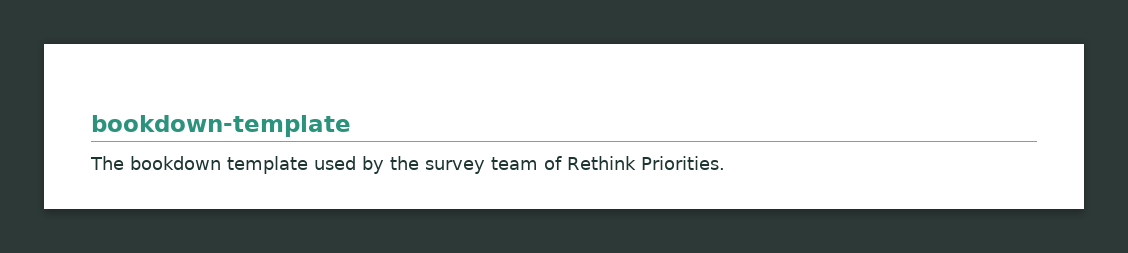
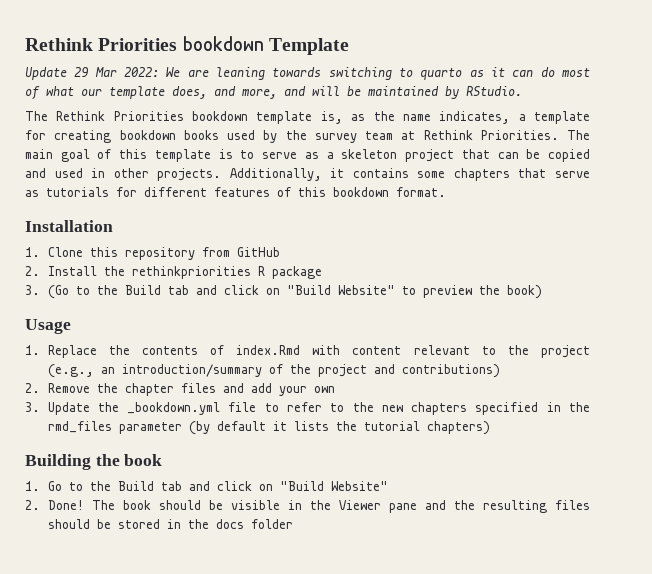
[91,115,351,137] [90,156,308,174] bookdown-template // The bookdown template -> [25,36,349,55] [25,67,590,80] [25,86,522,100] [25,111,591,124] [25,130,219,143] Rethink Priorities bookdown Template // Update 29 Mar 2022: We are leaning towards switching to quarto as it can do most of what our template does, and more, and will be maintained by RStudio. // The Rethink Priorities bookdown template is, as the name indicates, a template for creating bookdown books
[544,156,562,170] of -> [401,131,416,140] at
(725, 163) none -> [567,130,590,140] [25,149,591,162] [25,168,590,181] [25,187,446,197] [25,220,113,232] [25,247,280,260] [25,266,322,279] [25,285,542,299] [25,319,71,334] [25,345,590,358] [47,364,500,378] [25,383,335,396] [25,402,590,415] [47,421,490,435] [25,454,163,470] [25,481,388,491] [25,500,590,513] [47,519,293,529] The main goal of this template is to serve as a skeleton project that can be copied and used in other projects. Additionally, it contains some chapters that serve as tutorials for different features of this bookdown format. // Installation // 1. Clone this repository from GitHub // 2. Install the rethinkpriorities R package // 3. (Go to the Build tab and click on "Build Website" to preview the book) // Usage // 1. Replace the contents of index.Rmd with content relevant to the project (e.g., an introduction/summary of the project and contributions) // 2. Remove the chapter files and add your own // 3. Update the _bookdown.yml file to refer to the new chapters specified in the rmd_files parameter (by default it lists the tutorial chapters) // Building the book // 1. Go to the Build tab and click on "Build Website" // 2. Done! The book should be visible in the Viewer pane and the resulting files should be stored in the docs folder

